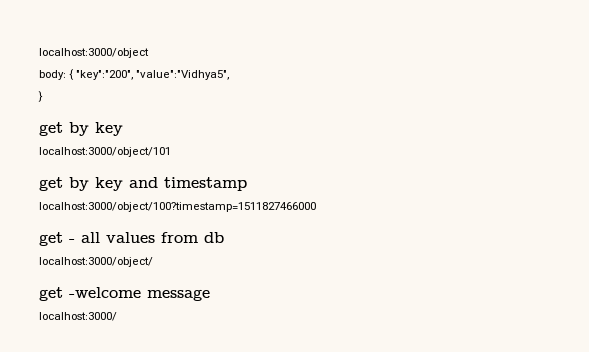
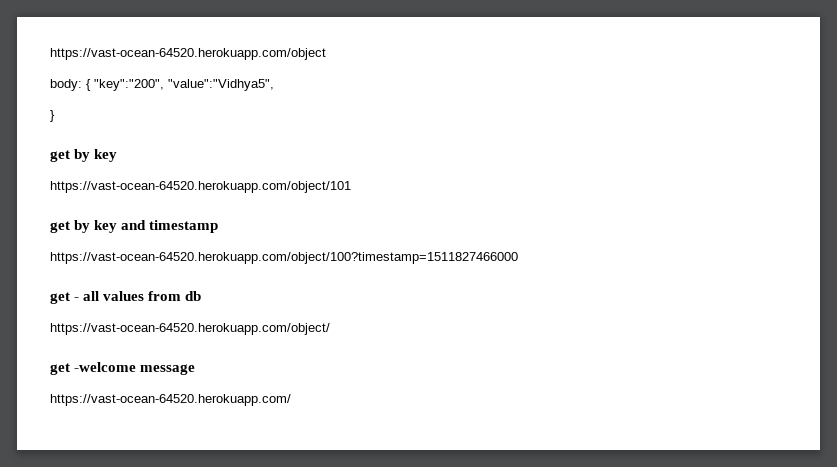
[39,48,149,58] localhost:3000/object -> [50,48,326,60] https://vast-ocean-64520.herokuapp.com/object
[39,147,171,157] localhost:3000/object/101 -> [50,181,351,193] https://vast-ocean-64520.herokuapp.com/object/101
[39,202,316,212] localhost:3000/object/100?timestamp=1511827466000 -> [50,252,518,264] https://vast-ocean-64520.herokuapp.com/object/100?timestamp=1511827466000
[39,257,153,267] localhost:3000/object/ -> [50,323,330,335] https://vast-ocean-64520.herokuapp.com/object/
[39,312,117,321] localhost:3000/ -> [50,394,291,406] https://vast-ocean-64520.herokuapp.com/

